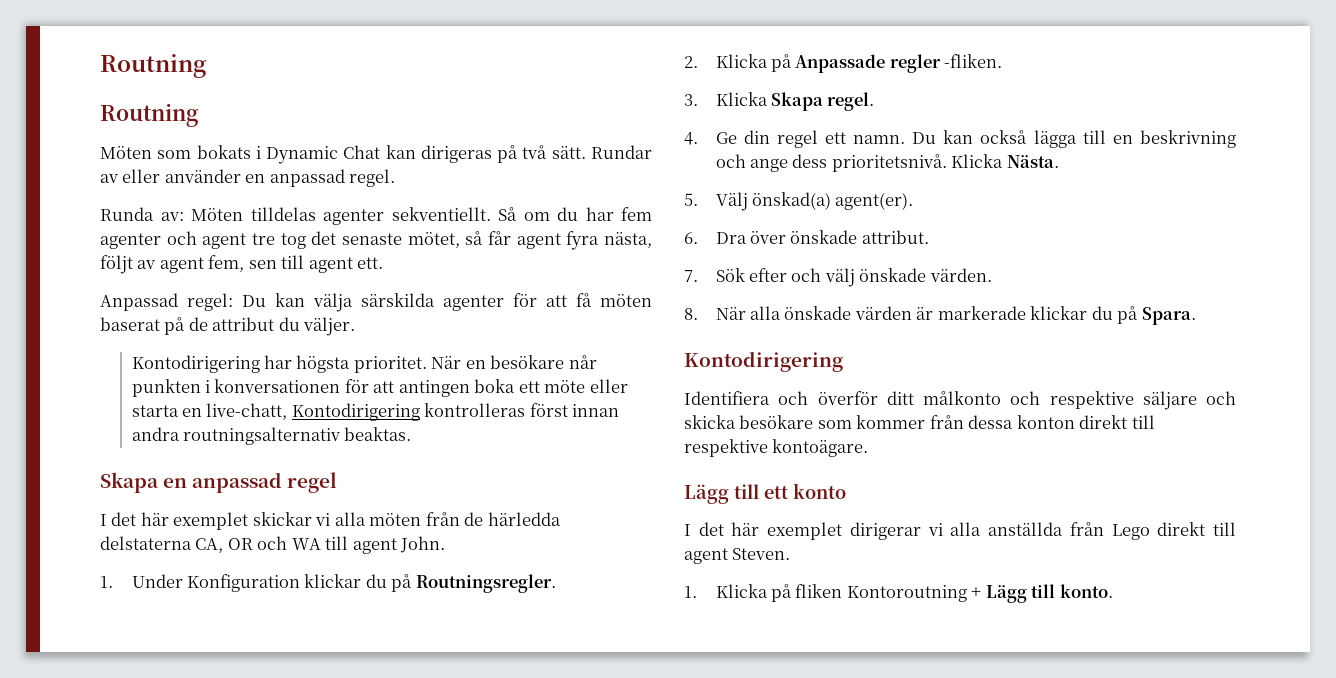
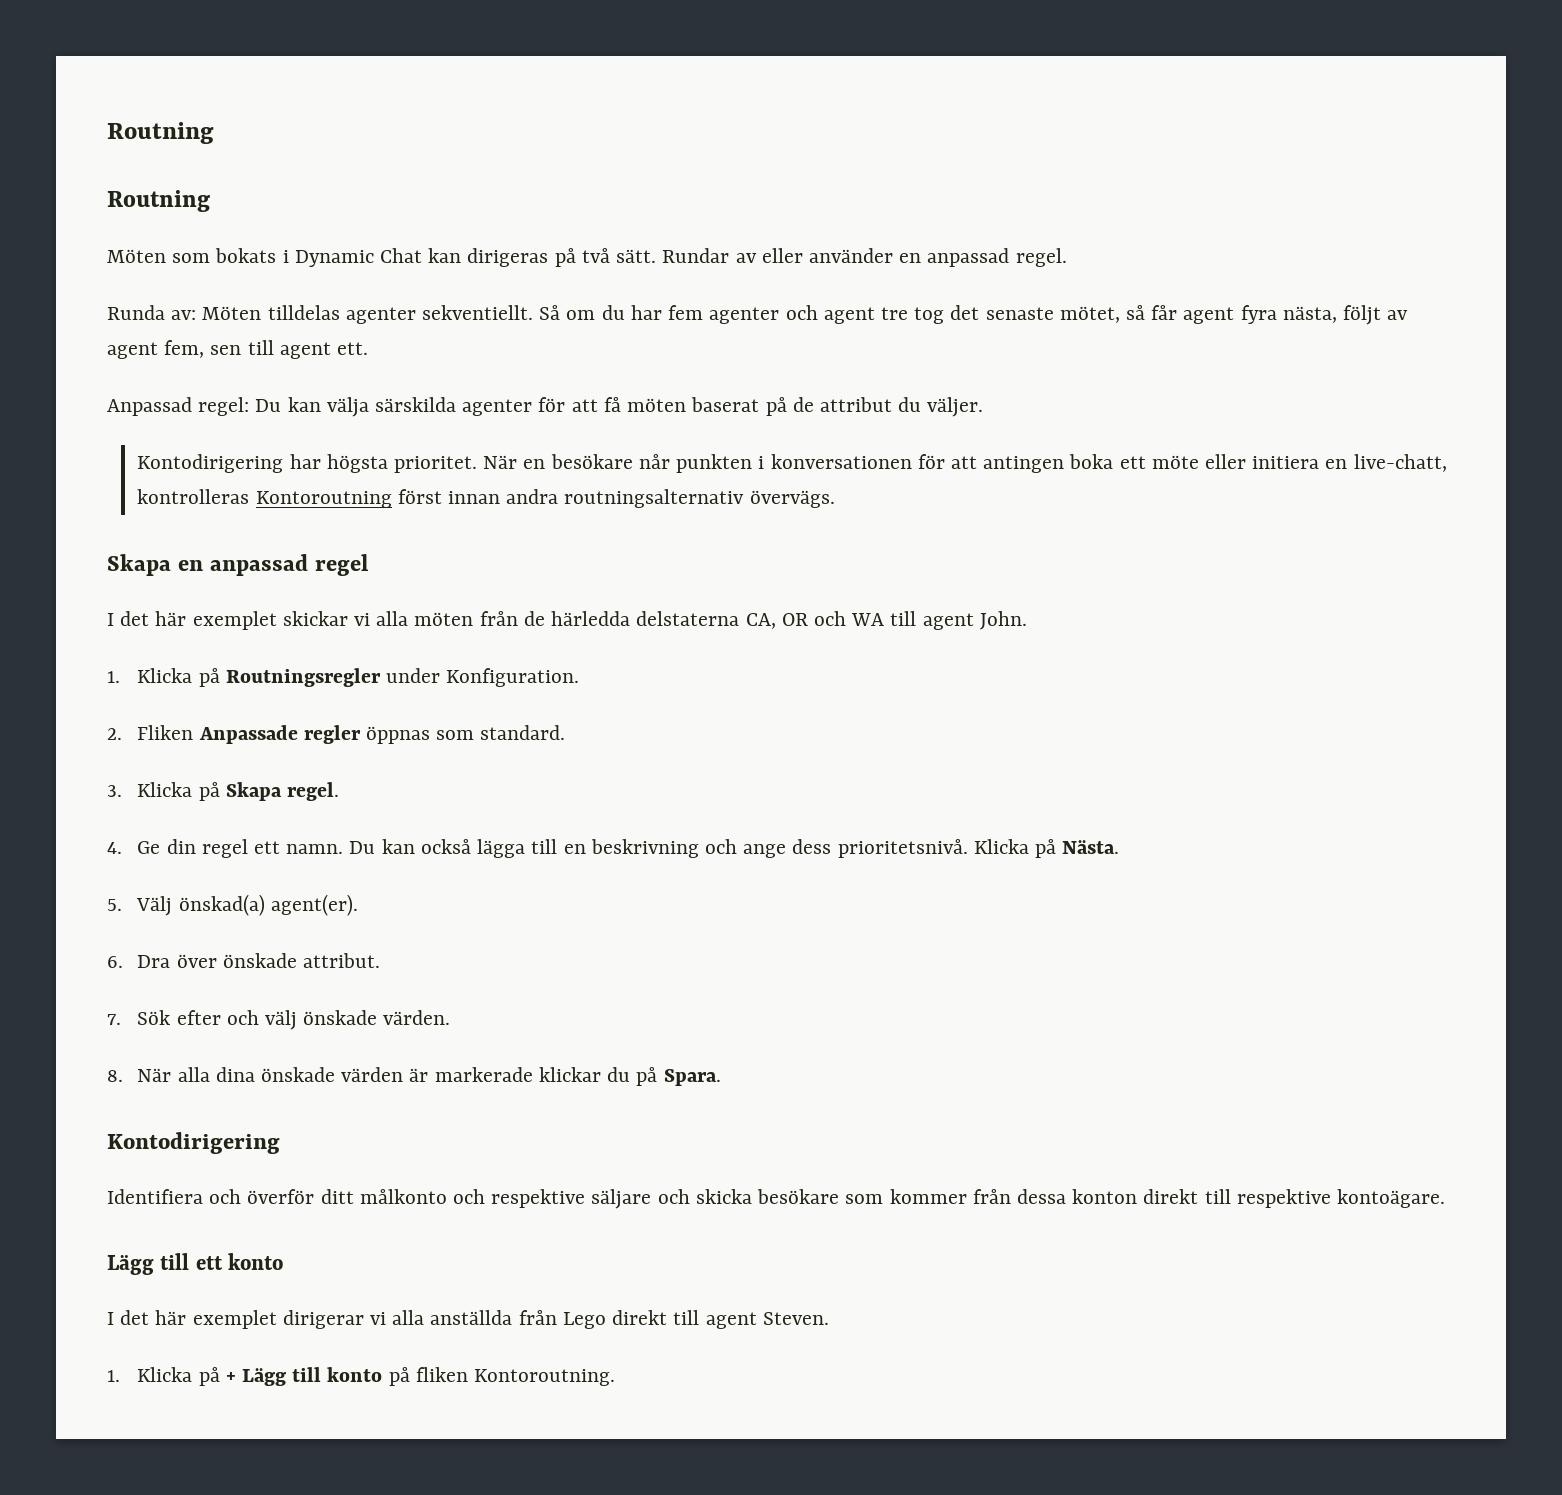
[131,405,179,417] starta -> [1252,456,1320,469] initiera
[291,403,526,421] Kontodirigering kontrolleras -> [137,489,392,508] kontrolleras Kontoroutning
[344,427,412,441] beaktas. -> [749,490,835,508] övervägs.
[131,574,556,593] [684,54,1003,73] [684,92,768,106] Under Konfiguration klickar du på Routningsregler. // 2. Klicka på Anpassade regler -fliken. // 3. Klicka -> [137,668,580,687] [107,725,566,744] [107,782,220,801] Klicka på Routningsregler under Konfiguration. // 2. Fliken Anpassade regler öppnas som standard. // 3. Klicka på
(1004, 161) none -> [1034,839,1056,858] på
(781, 313) none -> [215,1067,255,1082] dina
[795,584,967,602] fliken Kontoroutning -> (220, 1376) none
[1059,584,1113,598] konto. -> [327,1367,616,1386] konto på fliken Kontoroutning.

